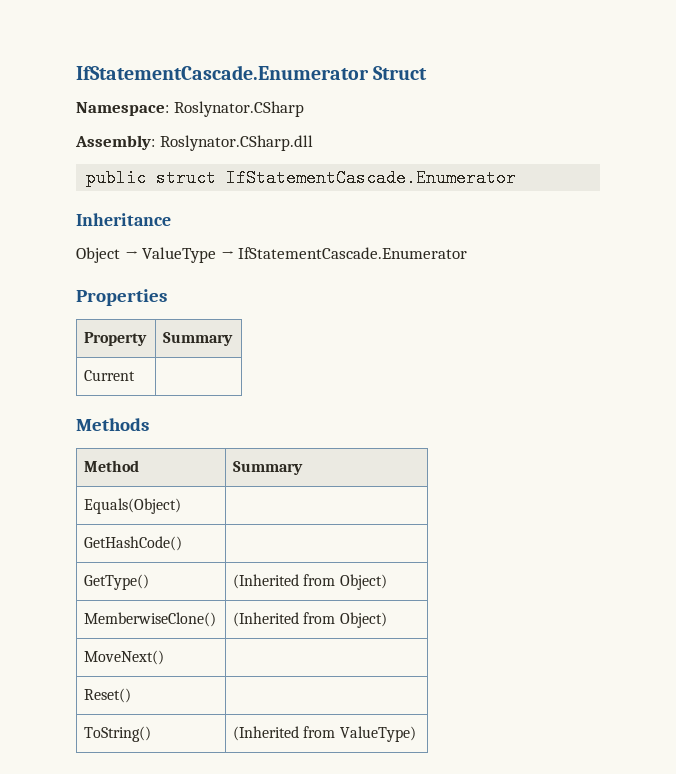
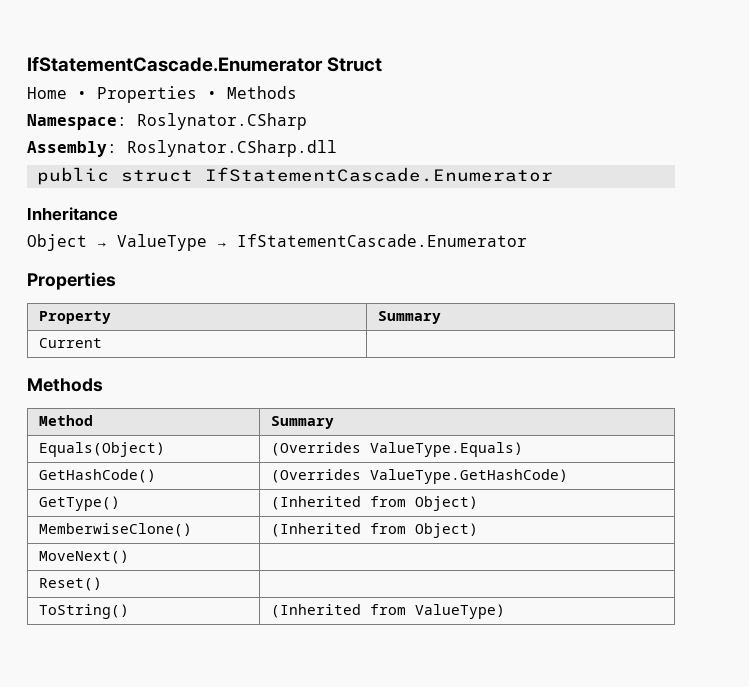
(428, 73) none -> [27,86,297,103] // Home • Properties • Methods
(182, 506) none -> [270,442,523,457] (Overrides ValueType.Equals)
(183, 543) none -> [270,469,568,484] (Overrides ValueType.GetHashCode)

